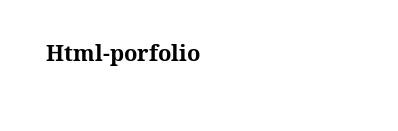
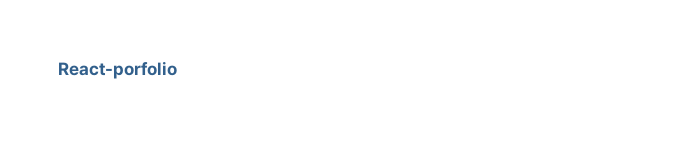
[46,44,200,66] Html-porfolio -> [58,61,177,79] React-porfolio

